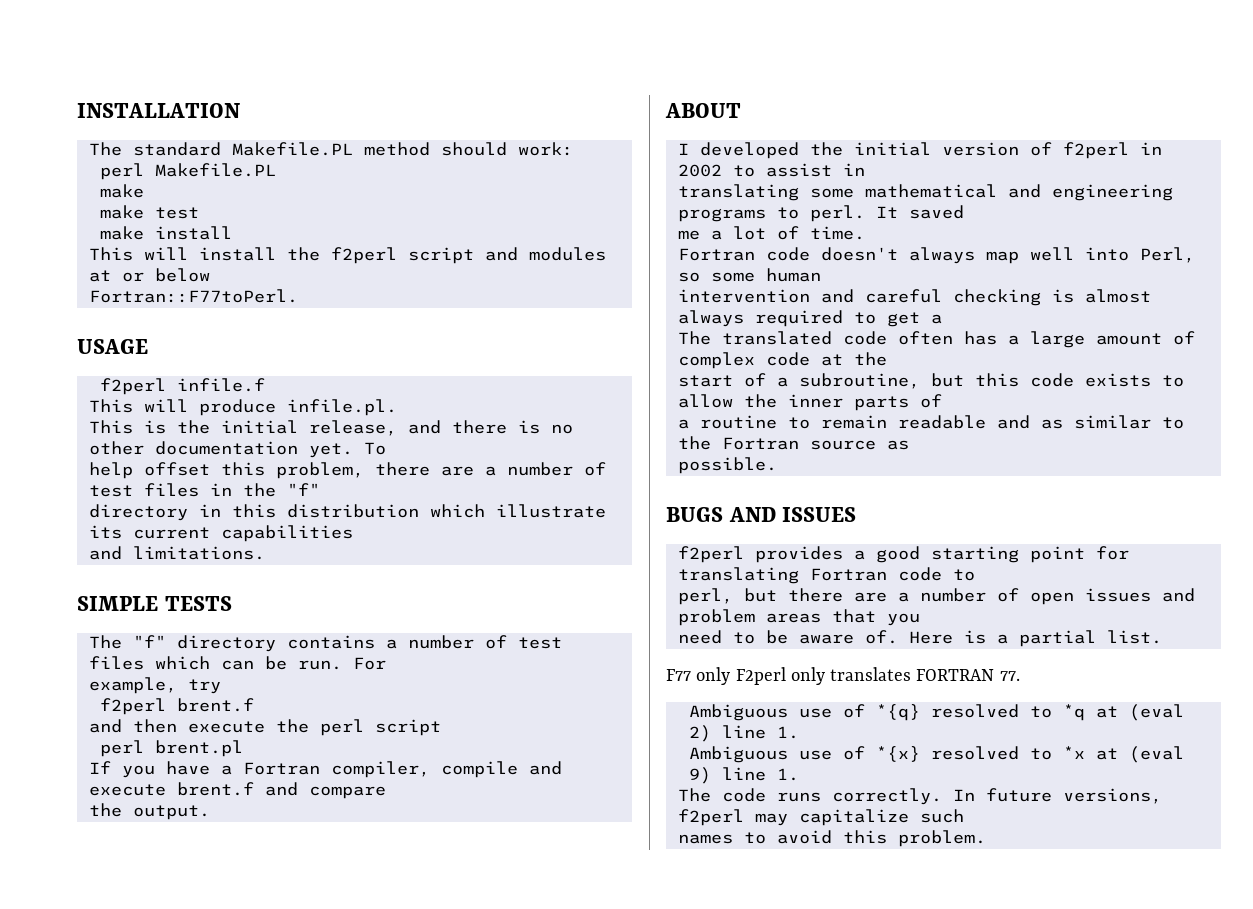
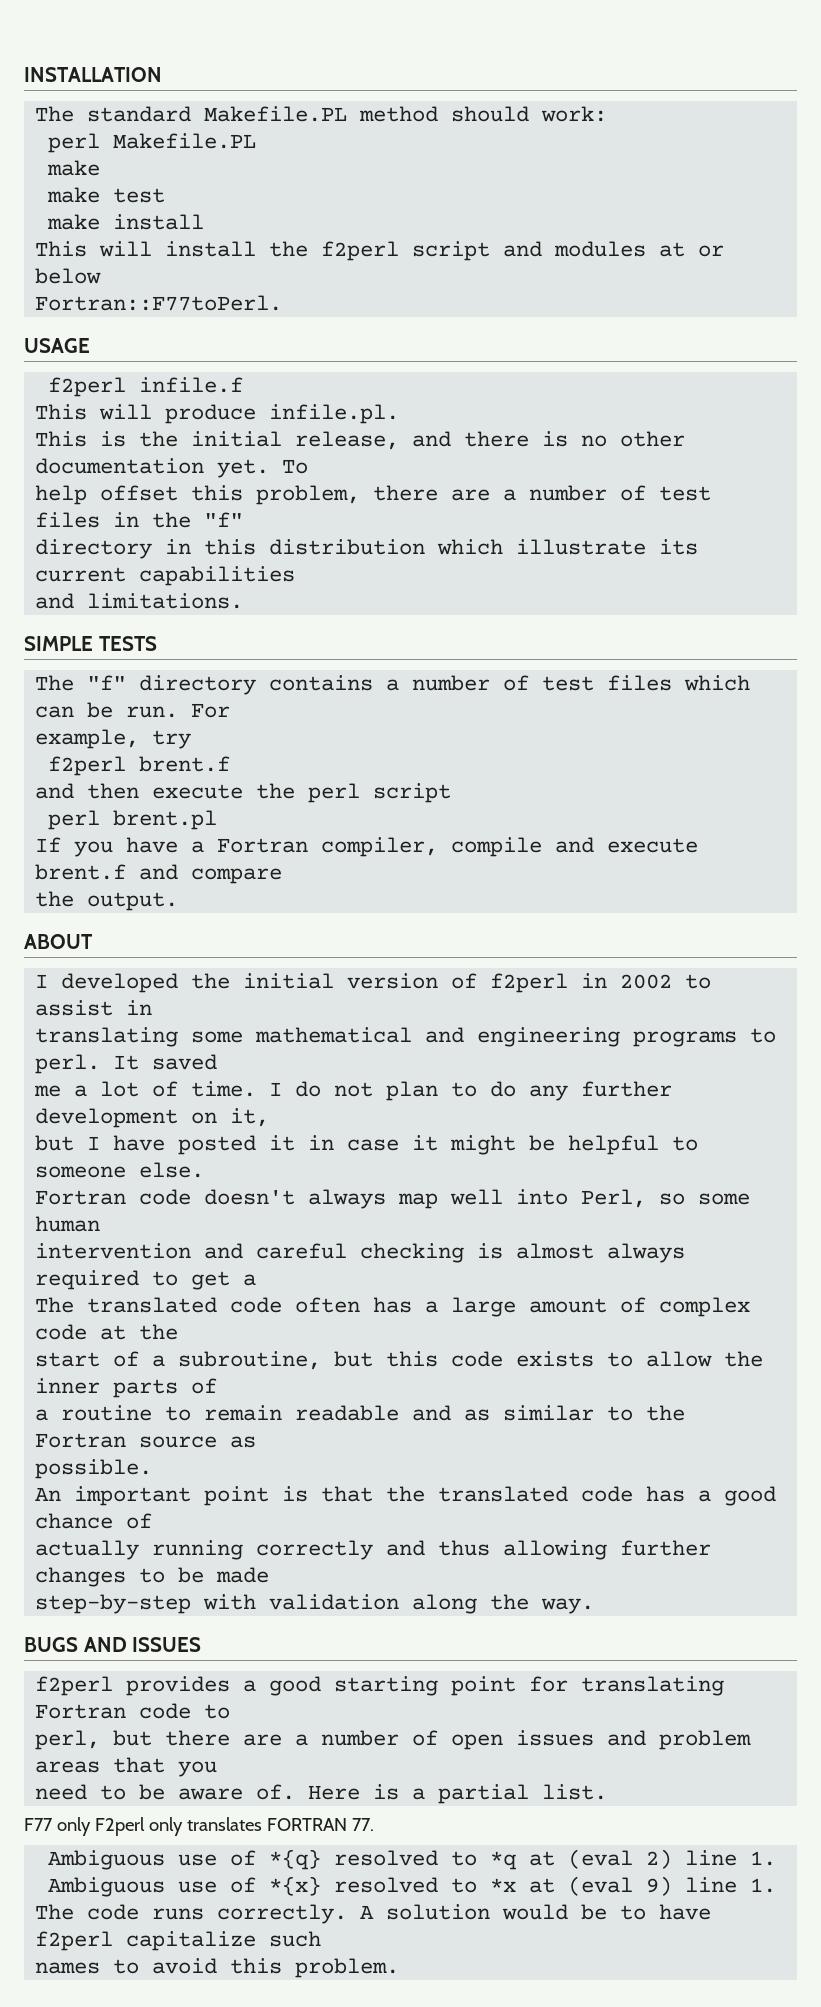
(865, 233) none -> [269,1081,673,1101] [35,1108,270,1128] [35,1135,699,1155] [35,1162,205,1178] I do not plan to do any further development on it, // but I have posted it in case it might be helpful to someone else.
(777, 465) none -> [35,1486,777,1506] [35,1513,153,1529] [35,1540,712,1560] [35,1567,270,1587] [35,1594,595,1614] // An important point is that the translated code has a good chance of // actually running correctly and thus allowing further changes to be made // step-by-step with validation along the way.
[952,788,1162,804] [677,809,788,826] In future versions, f2perl may -> [360,1904,712,1920] [35,1931,114,1951] A solution would be to have f2perl

